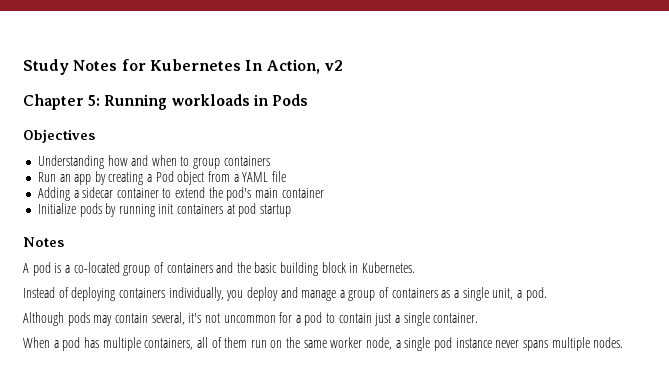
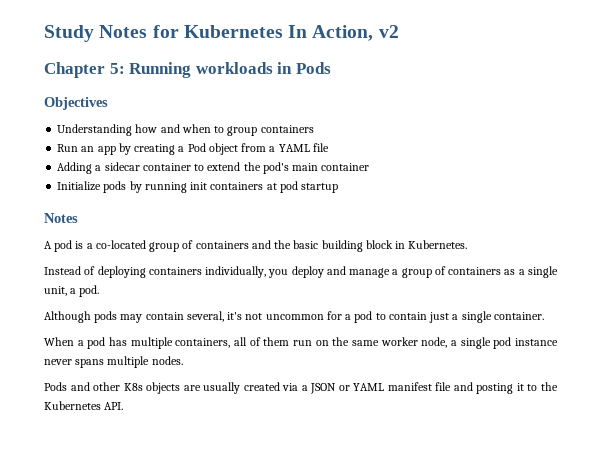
(624, 342) none -> [44,382,559,394] [44,401,124,410] // Pods and other K8s objects are usually created via a JSON or YAML manifest file and posting it to the Kubernetes API.

